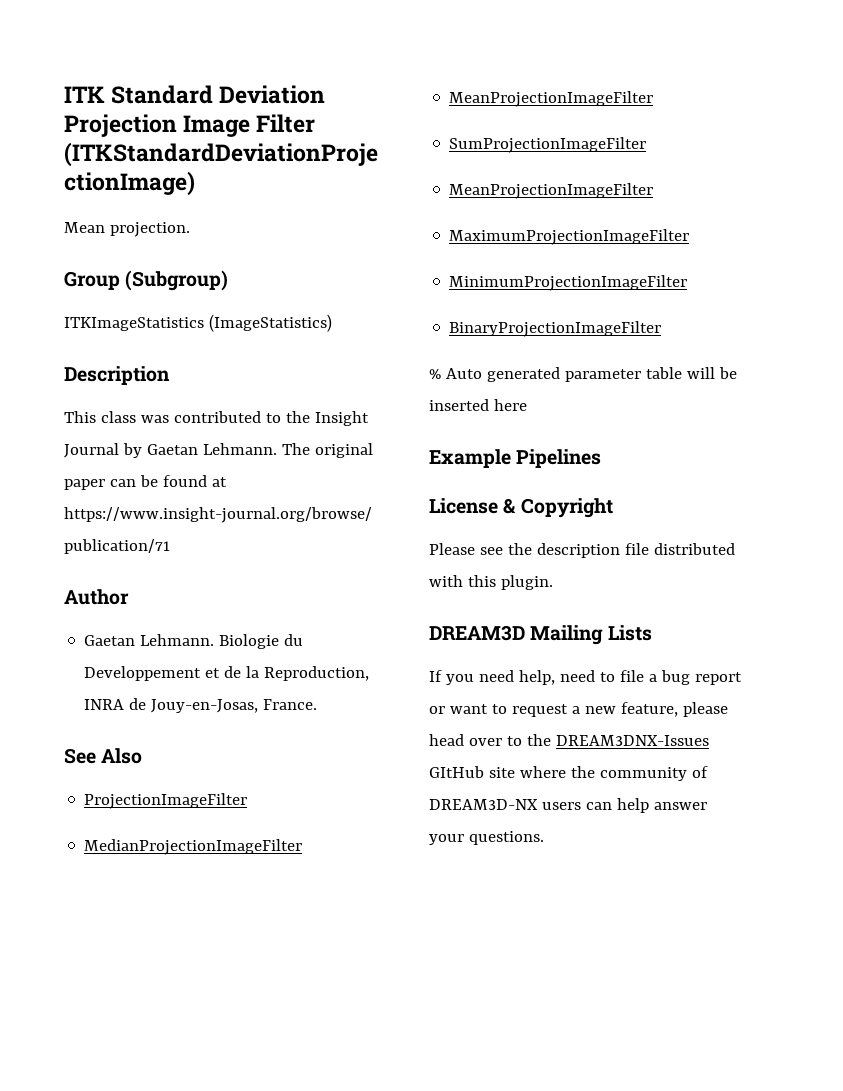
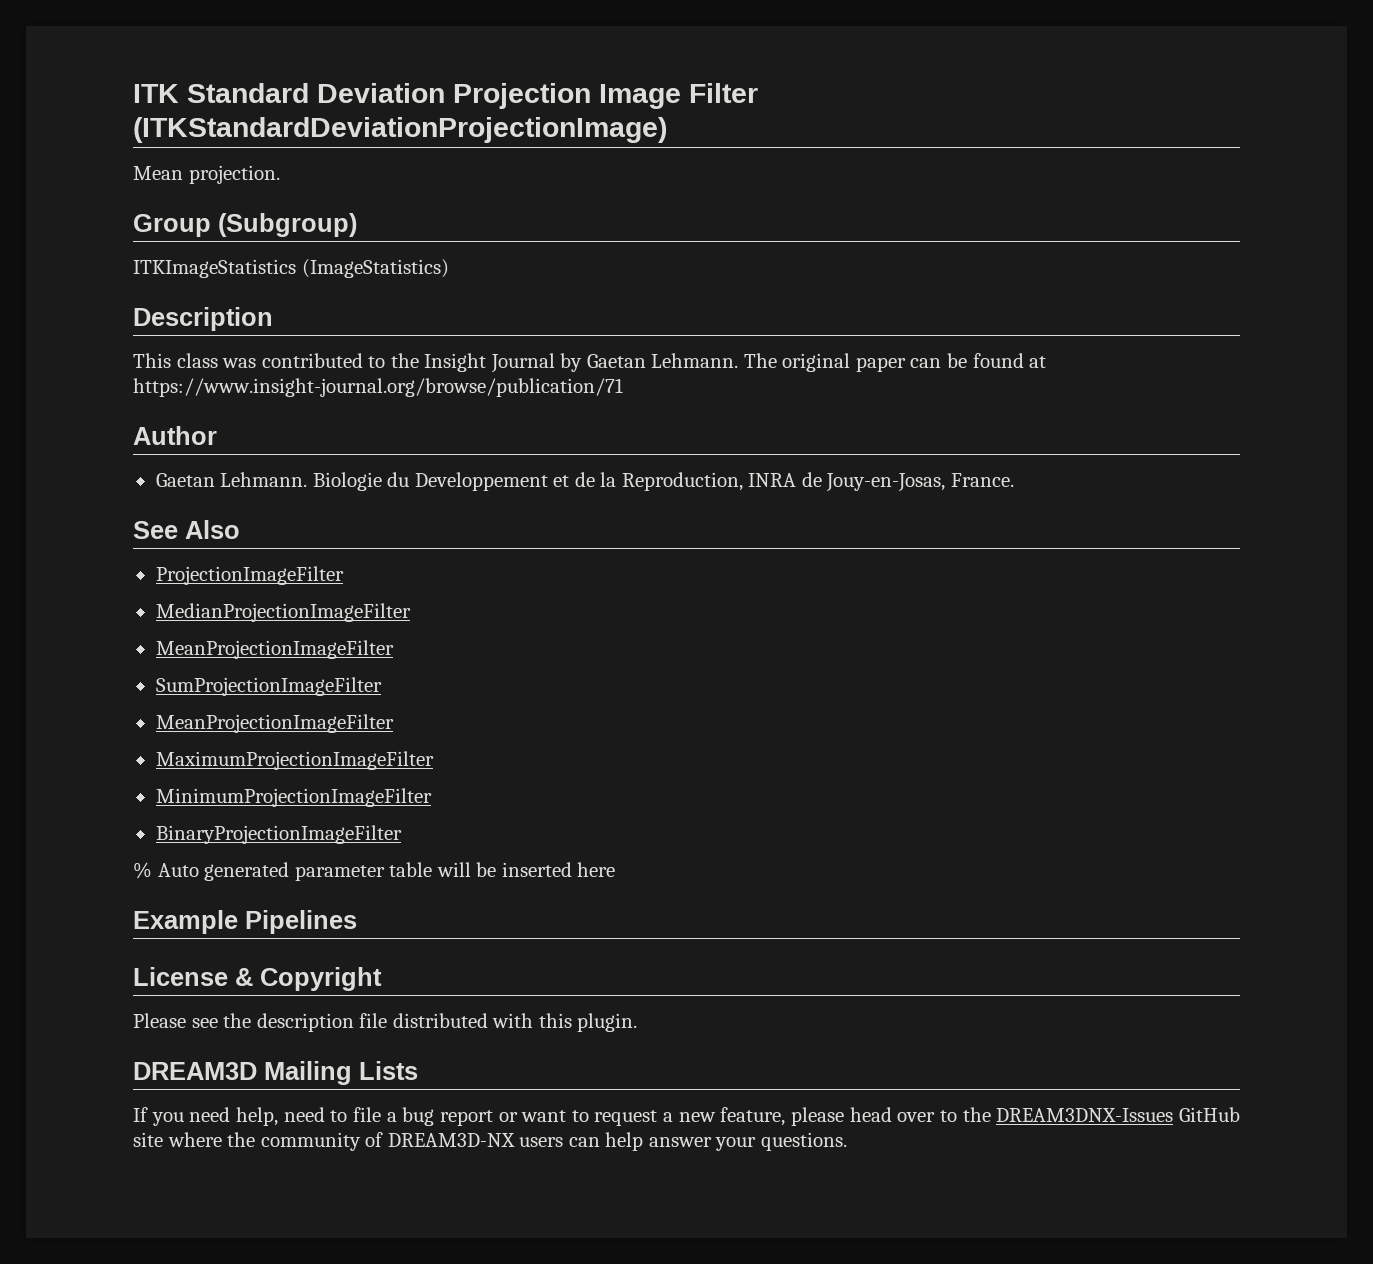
[429,766,484,778] GItHub -> [1179,1107,1241,1122] GitHub

